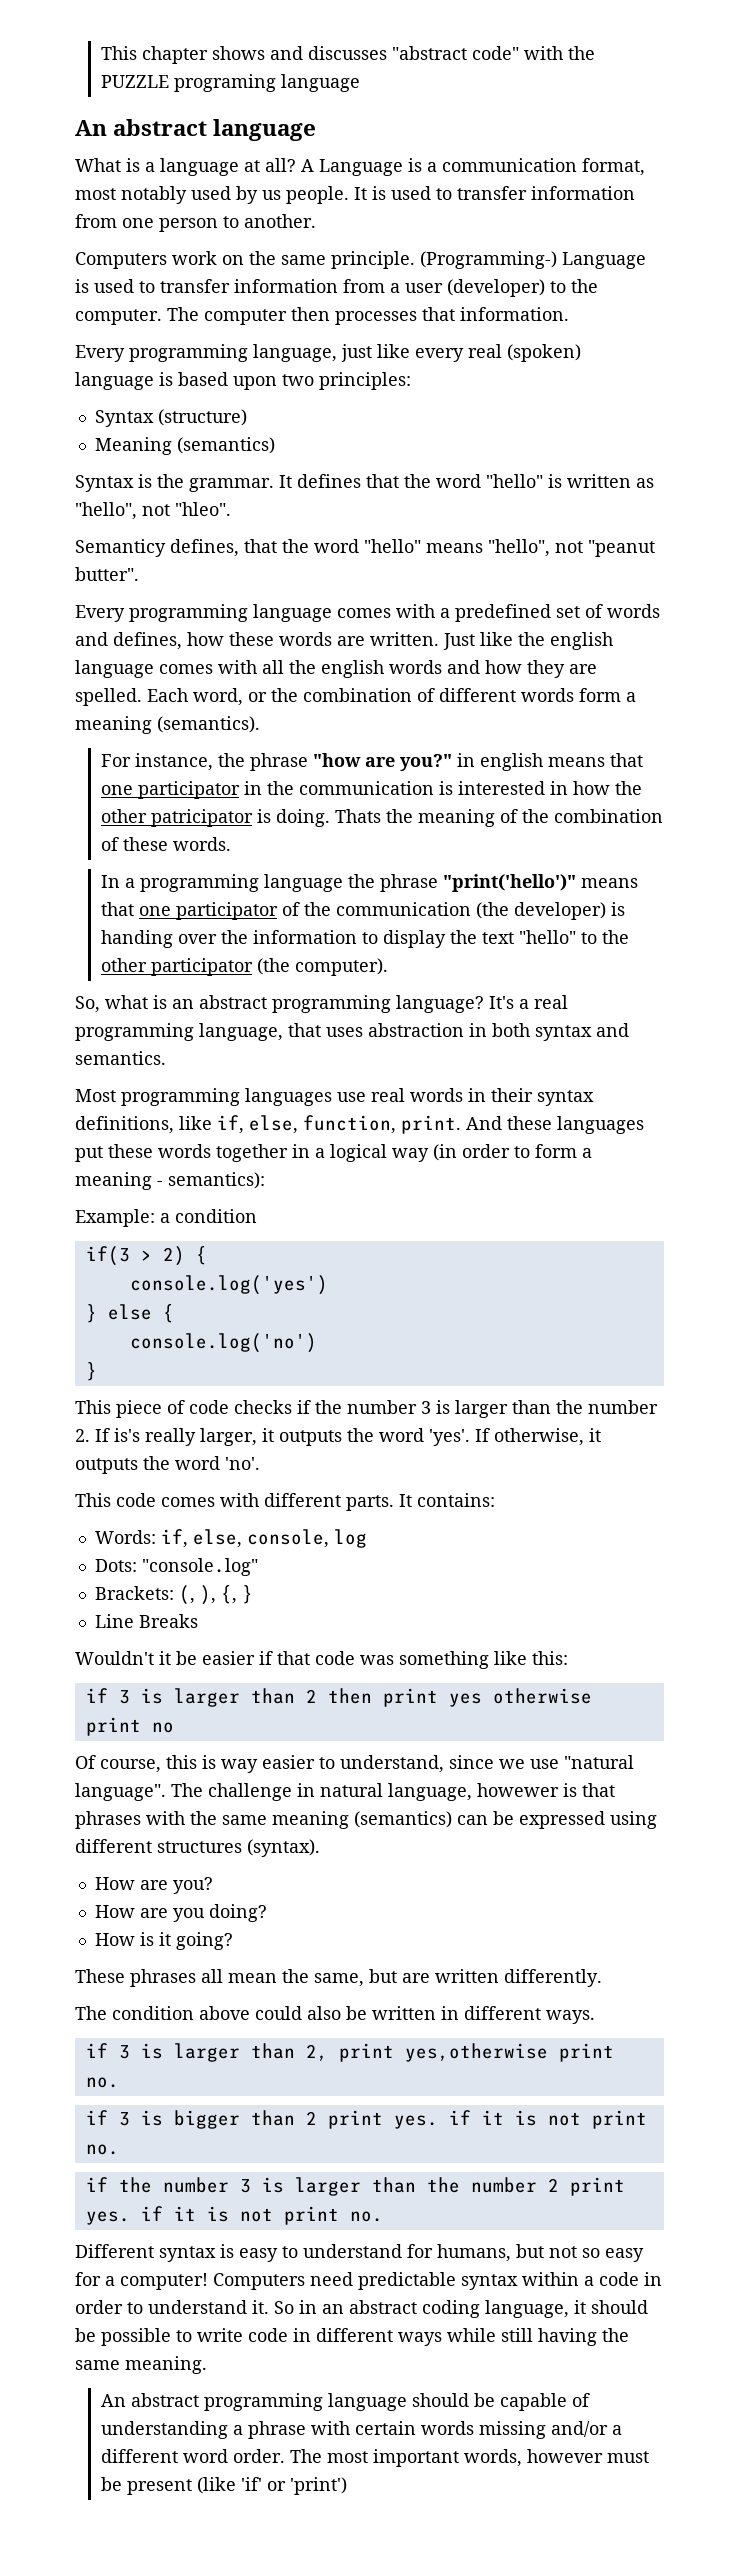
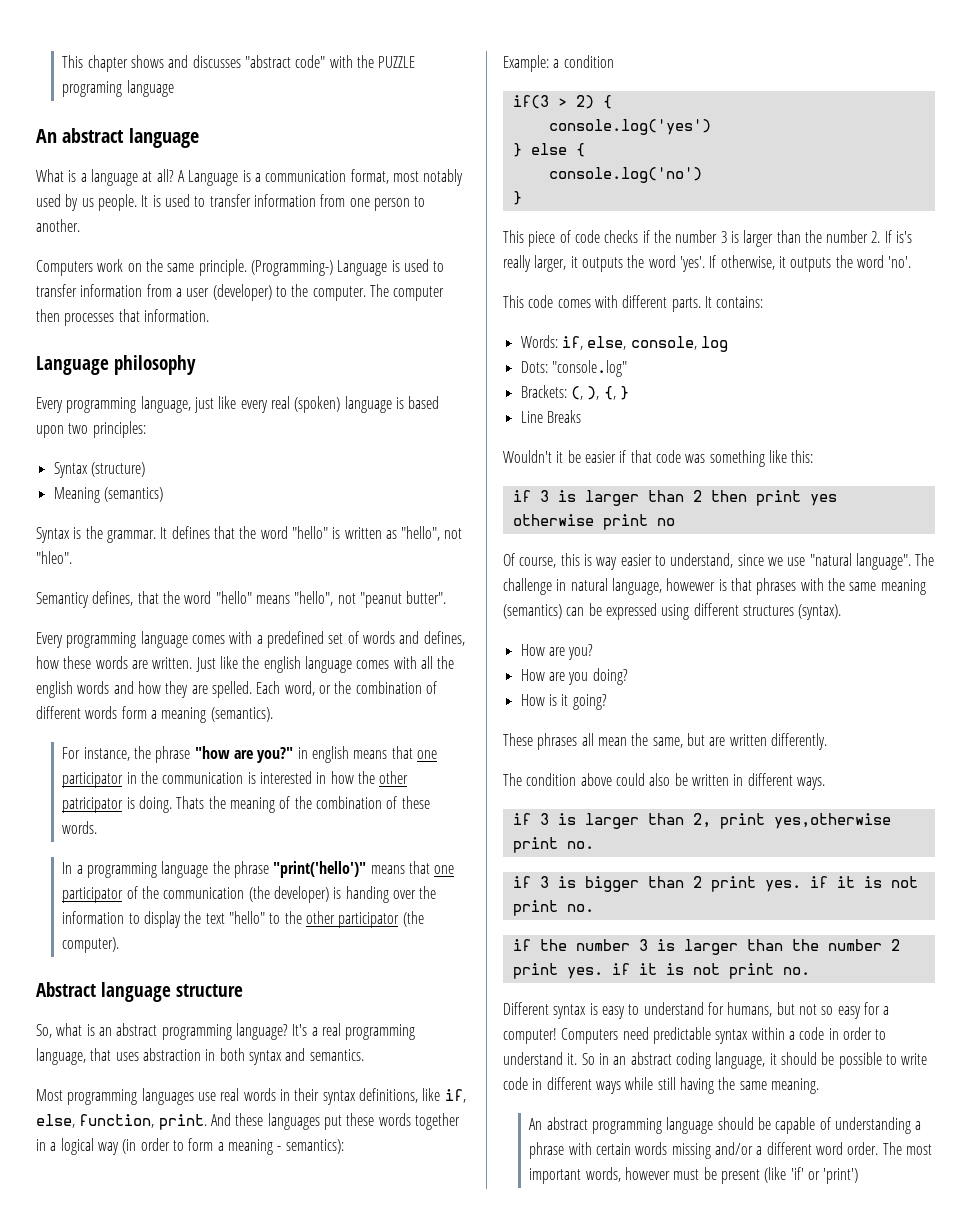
(569, 314) none -> [36,355,196,375] // Language philosophy
(388, 967) none -> [36,982,243,1002] // Abstract language structure

